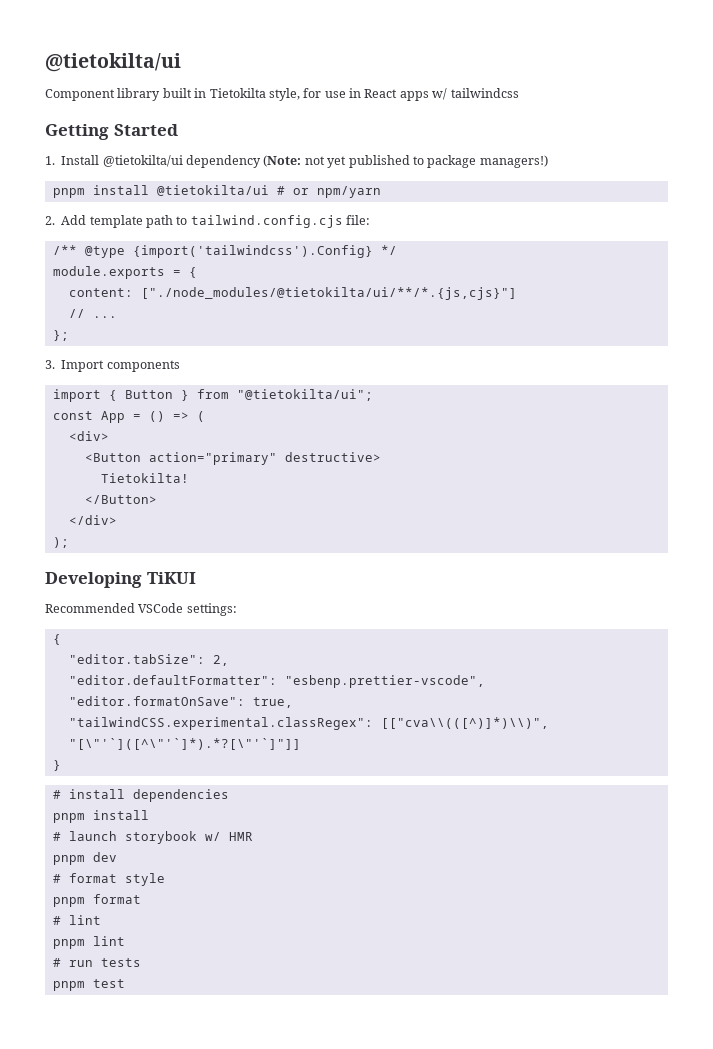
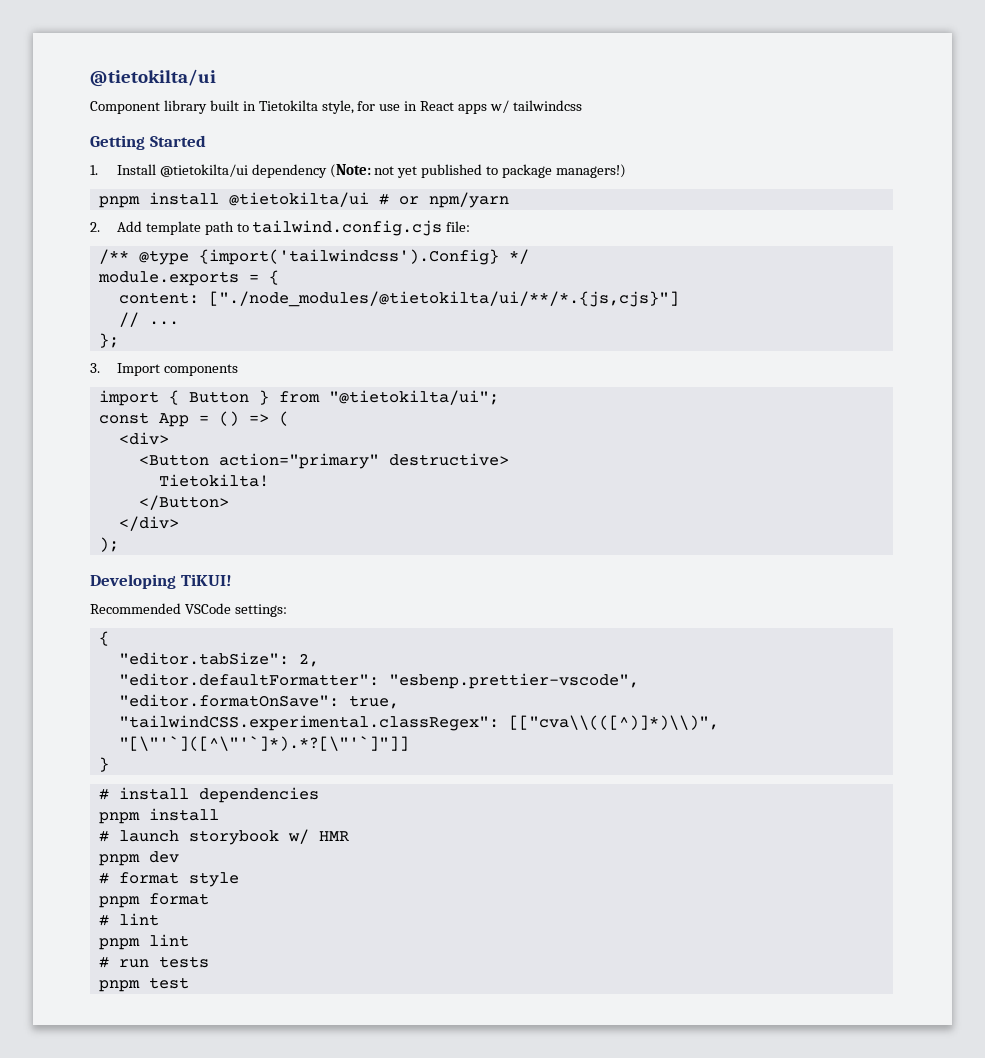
[146,572,196,584] TiKUI -> [180,574,232,586] TiKUI!

